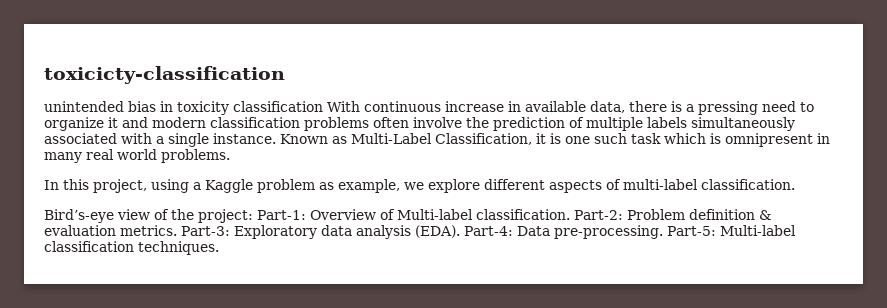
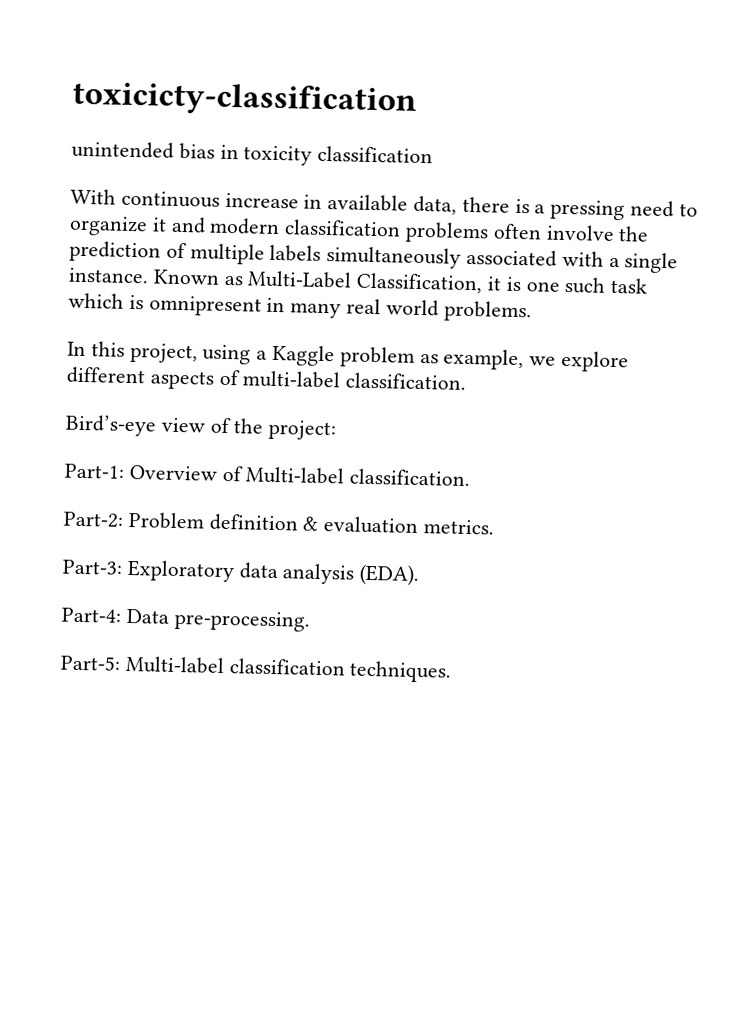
(323, 106) none -> (434, 154) //
(253, 216) none -> (337, 430) //
(570, 214) none -> (471, 477) //
(177, 230) none -> (495, 527) //
(460, 231) none -> (421, 575) //
(663, 232) none -> (310, 620) //

